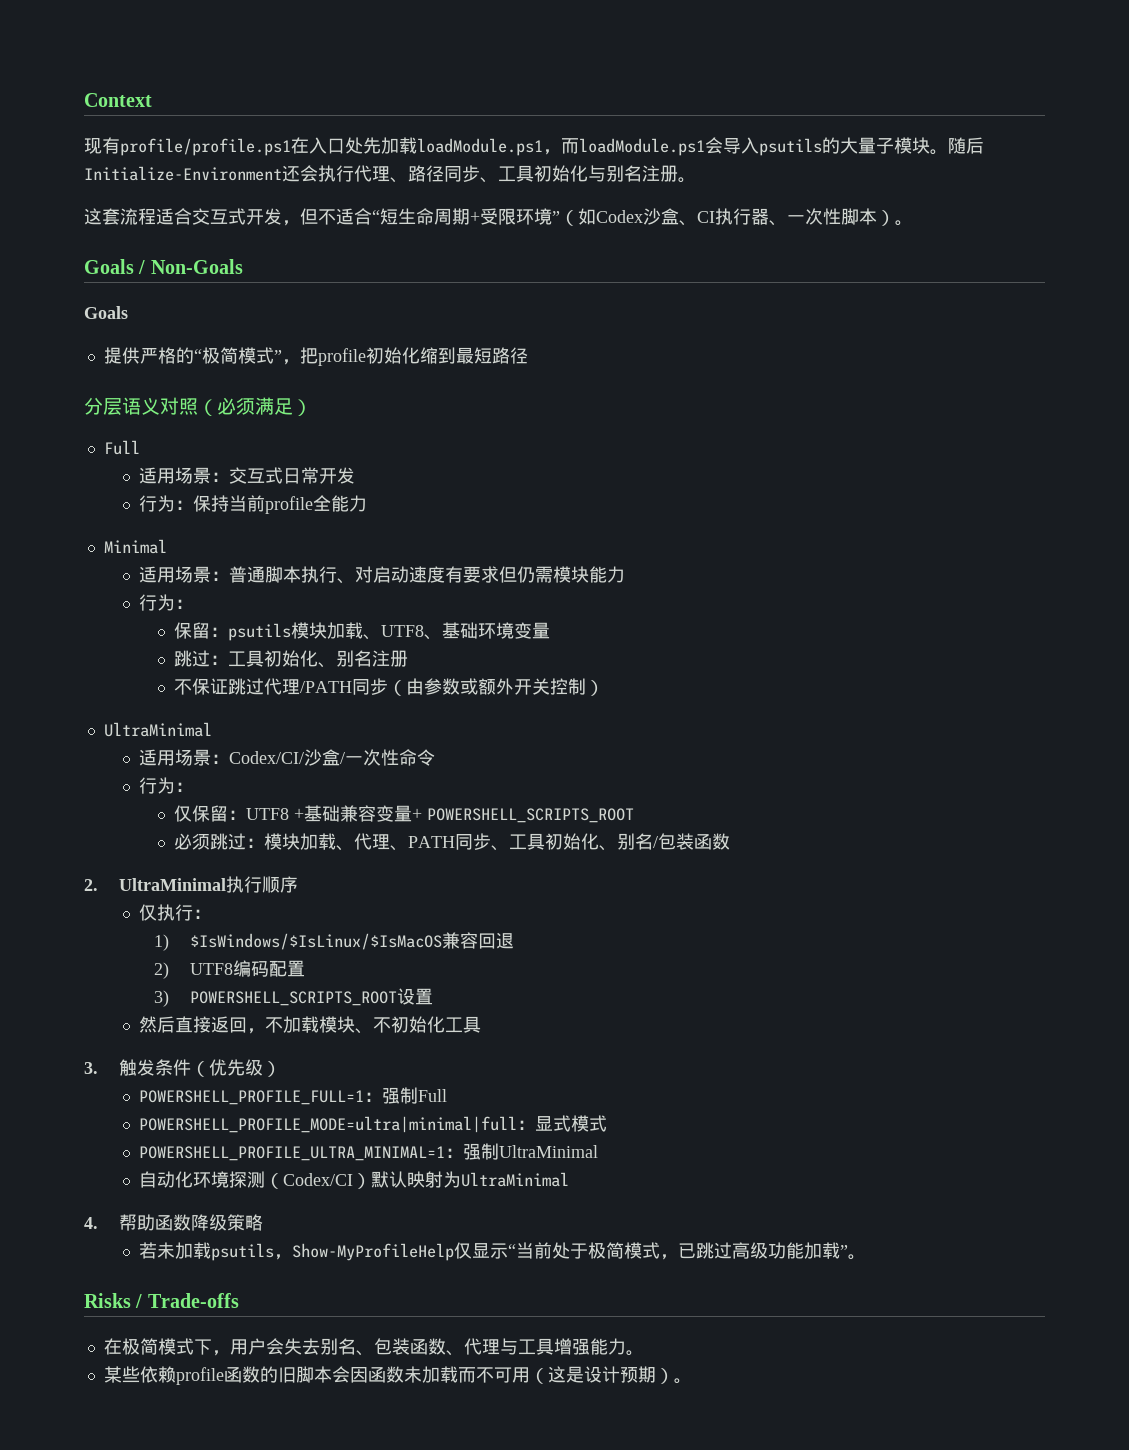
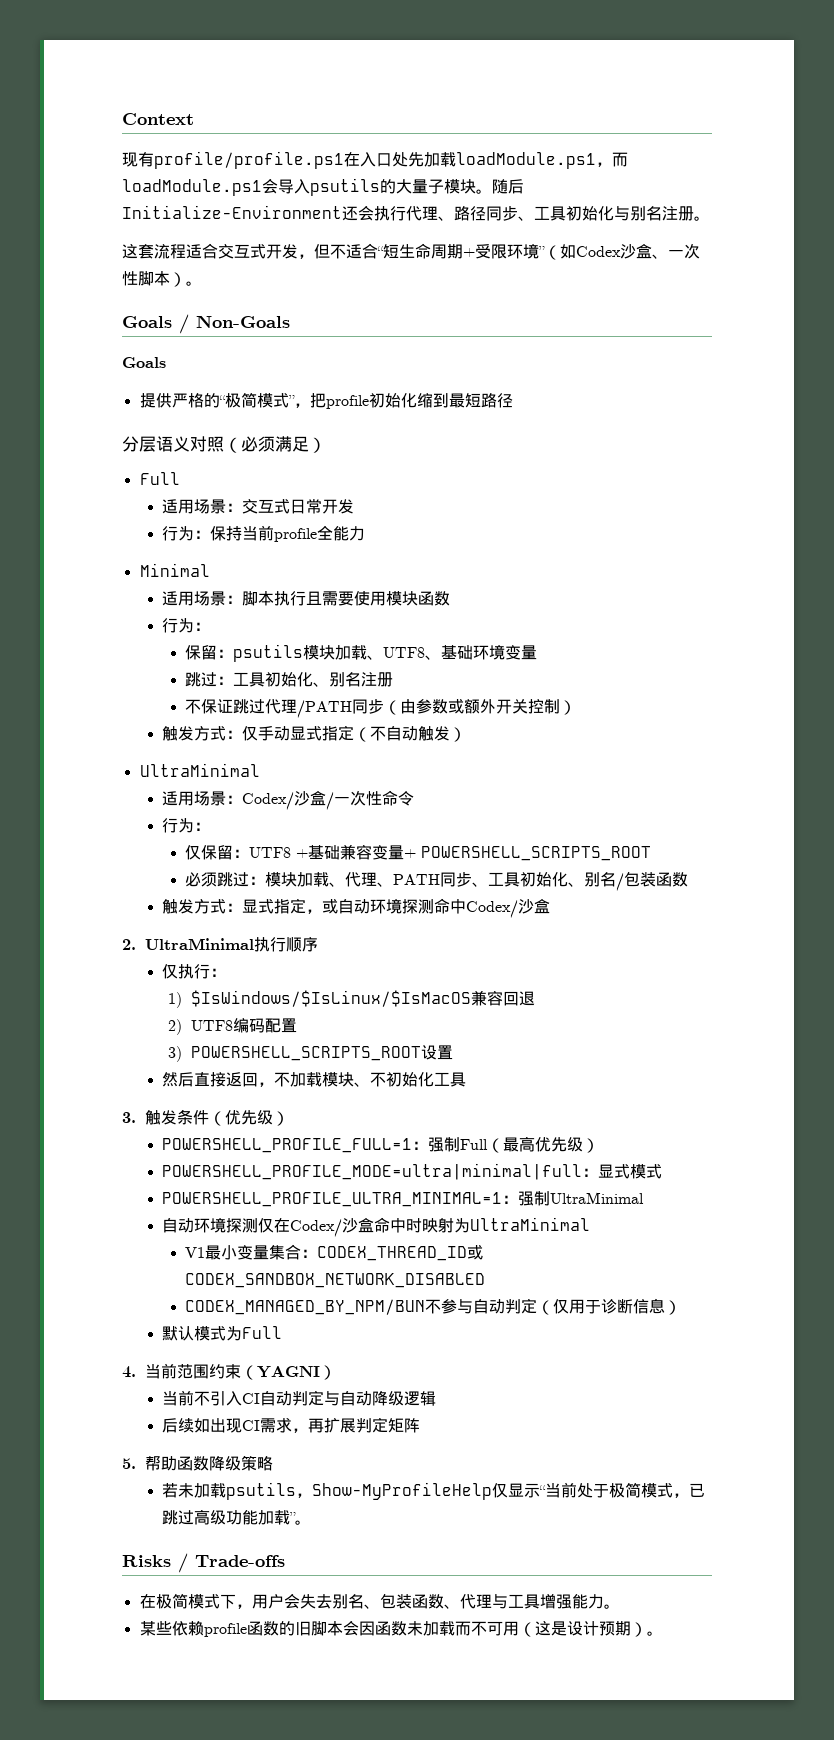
[697,208,787,226] CI执行器、 -> (668, 256) none
[229,566,266,583] 普通 -> (243, 599) none
[337,566,626,584] 、对启动速度有要求但仍需模块能力 -> [306,591,451,606] 且需要使用模块函数
(605, 688) none -> [162,725,467,742] // 触发方式：仅手动显式指定（不自动触发）
[229,751,305,764] Codex/CI/ -> [242,792,295,810] Codex/
(731, 841) none -> [162,898,551,918] // 触发方式：显式指定，或自动环境探测命中Codex/沙盒
(448, 1095) none -> [487,1136,600,1153] （最高优先级）
[175,1171,570,1189] [84,1217,98,1229] 化环境探测（Codex/CI）默认映射为UltraMinimal // 4. -> [194,1217,591,1237] [185,1244,484,1261] [185,1273,486,1288] [185,1298,682,1315] [162,1326,283,1341] [122,1363,336,1380] [162,1390,437,1406] [162,1417,421,1433] [122,1458,136,1469] 环境探测仅在Codex/沙盒命中时映射为UltraMinimal // V1最小变量集合：CODEX_THREAD_ID或CODEX_SANDBOX_NETWORK_DISABLED // CODEX_MANAGED_BY_NPM/BUN不参与自动判定（仅用于诊断信息） // 默认模式为Full // 4.当前范围约束（YAGNI） // 当前不引入CI自动判定与自动降级逻辑 // 后续如出现CI需求，再扩展判定矩阵 // 5.

